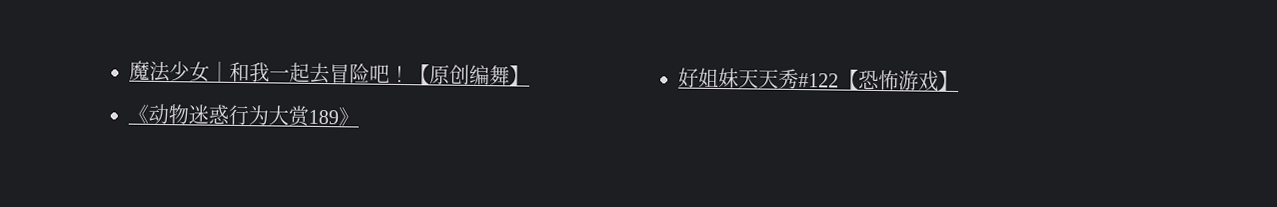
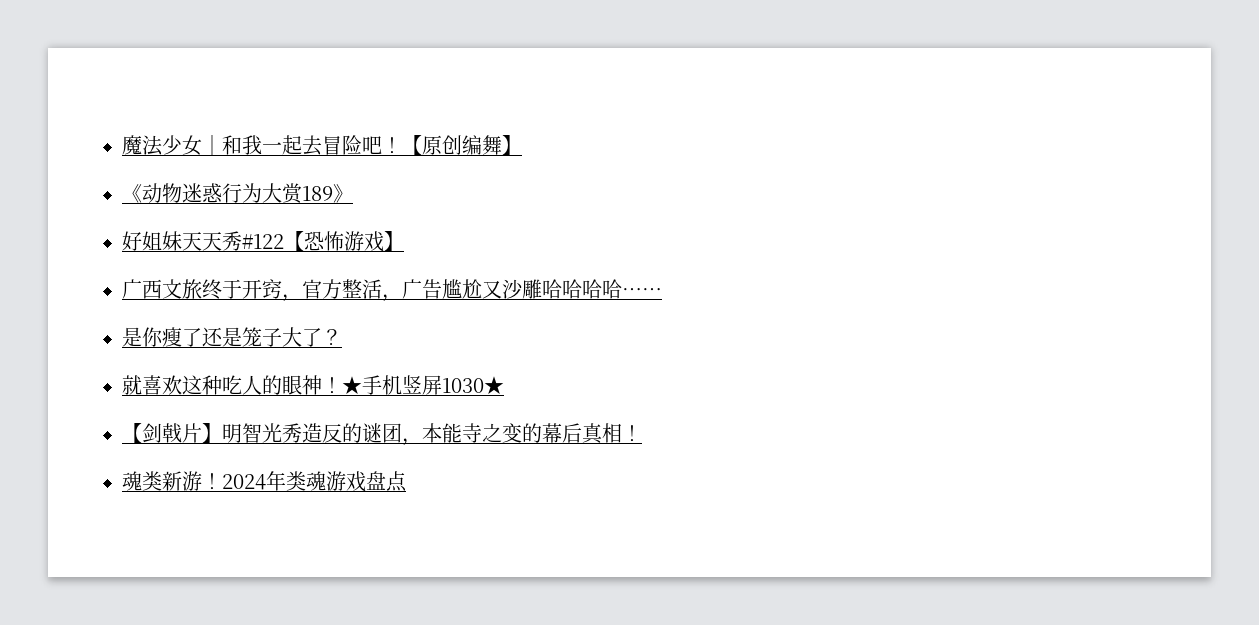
(959, 81) none -> [122,279,662,302] [122,327,342,347] [122,375,504,395] [122,423,642,446] [122,471,407,492] // 广西文旅终于开窍，官方整活，广告尴尬又沙雕哈哈哈哈…… // 是你瘦了还是笼子大了？ // 就喜欢这种吃人的眼神！★手机竖屏1030★ // 【剑戟片】明智光秀造反的谜团，本能寺之变的幕后真相！ // 魂类新游！2024年类魂游戏盘点

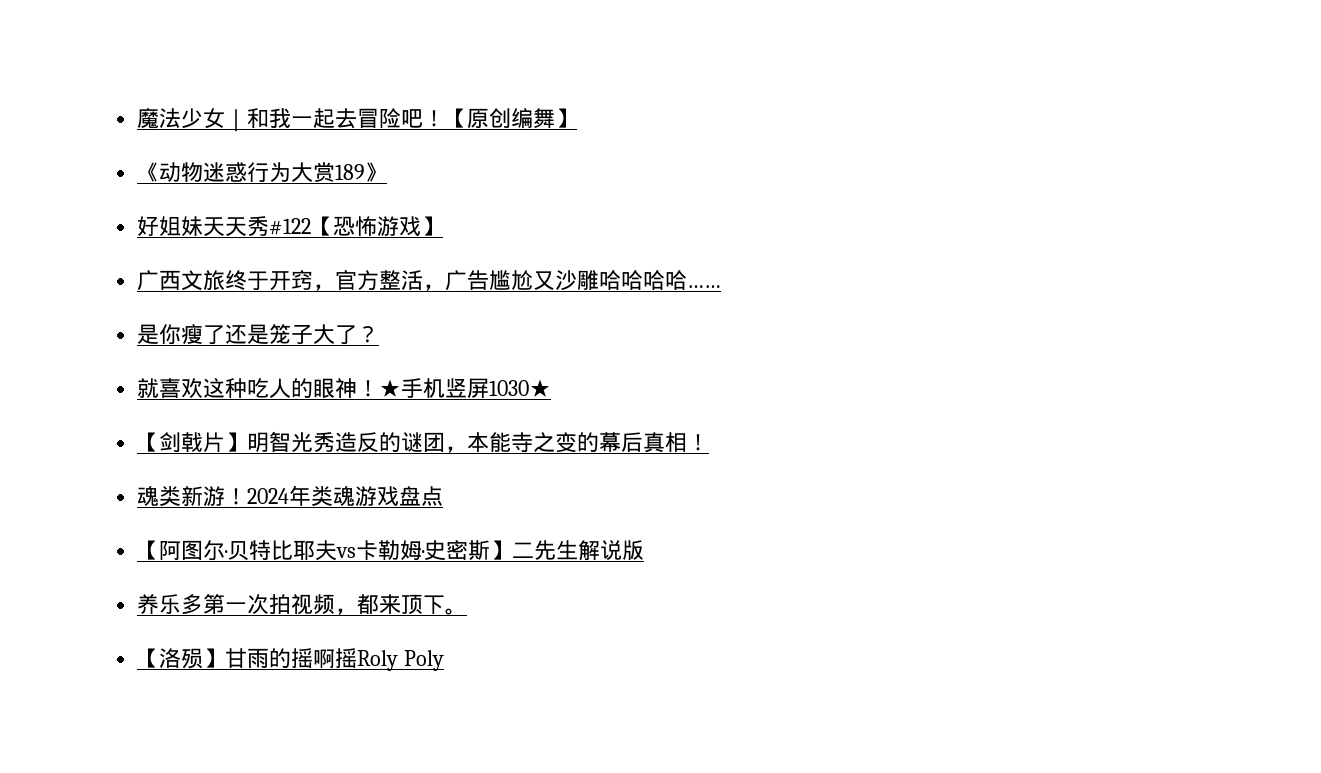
(407, 481) none -> [137,540,645,561] [137,594,468,615] [137,648,445,671] // 【阿图尔·贝特比耶夫vs卡勒姆·史密斯】二先生解说版 // 养乐多第一次拍视频，都来顶下。 // 【洛殒】甘雨的摇啊摇Roly Poly

